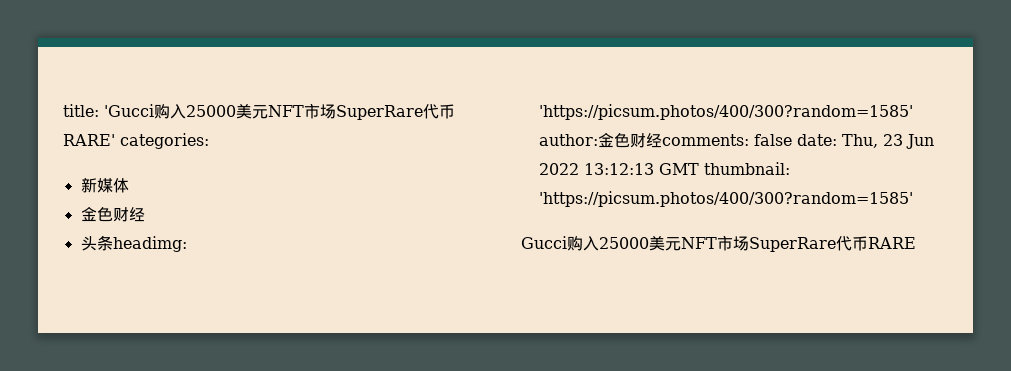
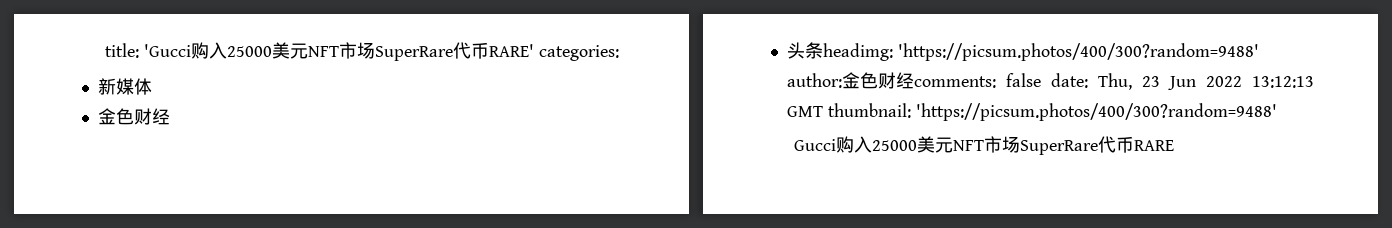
[538,104,913,120] 'https://picsum.photos/400/300?random=1585' -> [897,43,1259,61] 'https://picsum.photos/400/300?random=9488'
[538,191,913,207] 'https://picsum.photos/400/300?random=1585' -> [915,103,1277,121] 'https://picsum.photos/400/300?random=9488'

